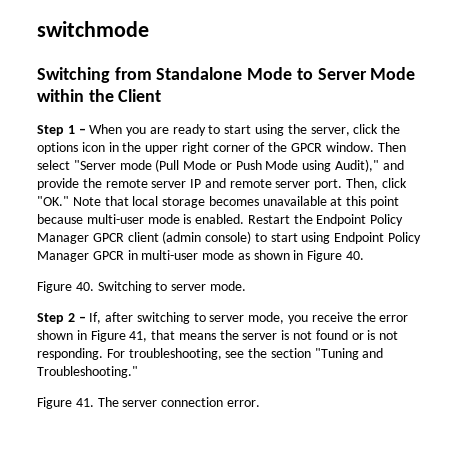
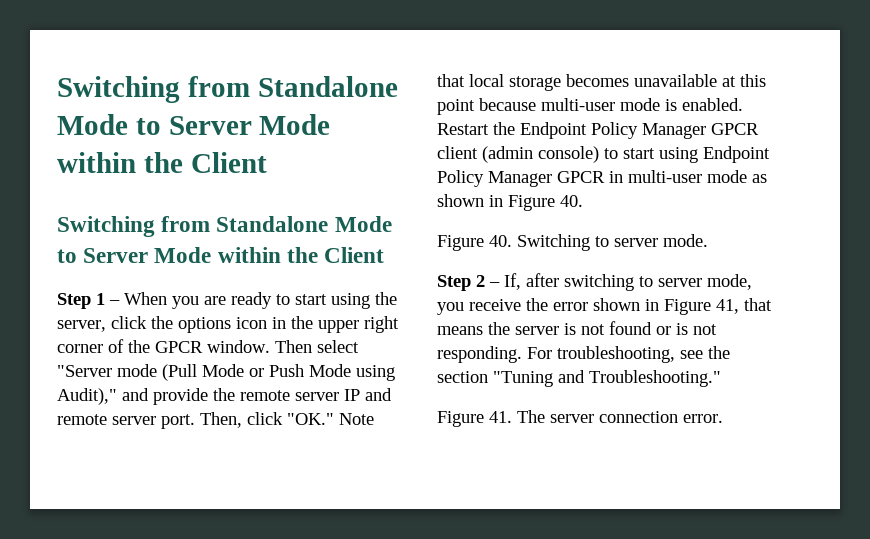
[37,21,149,37] switchmode -> [57,76,398,103] [57,114,331,135] [57,152,267,173] Switching from Standalone Mode to Server Mode within the Client

